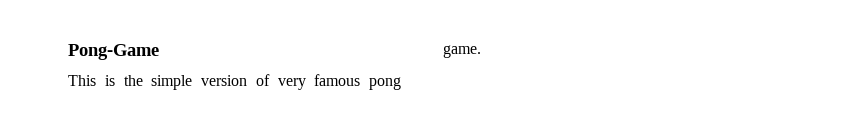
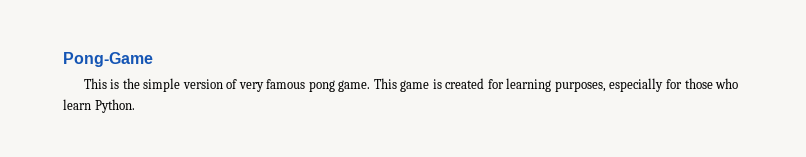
(481, 51) none -> [373,78,739,92] [63,99,135,113] This game is created for learning purposes, especially for those who learn Python.

